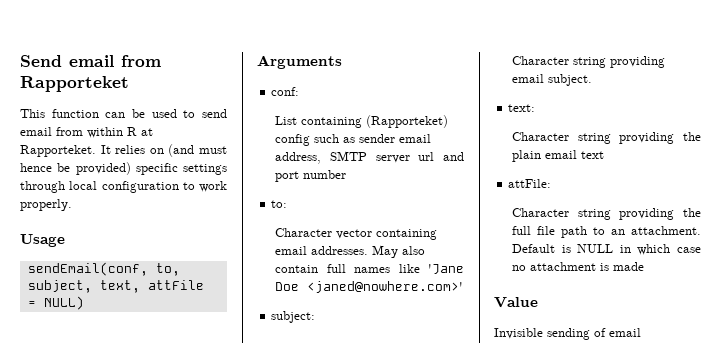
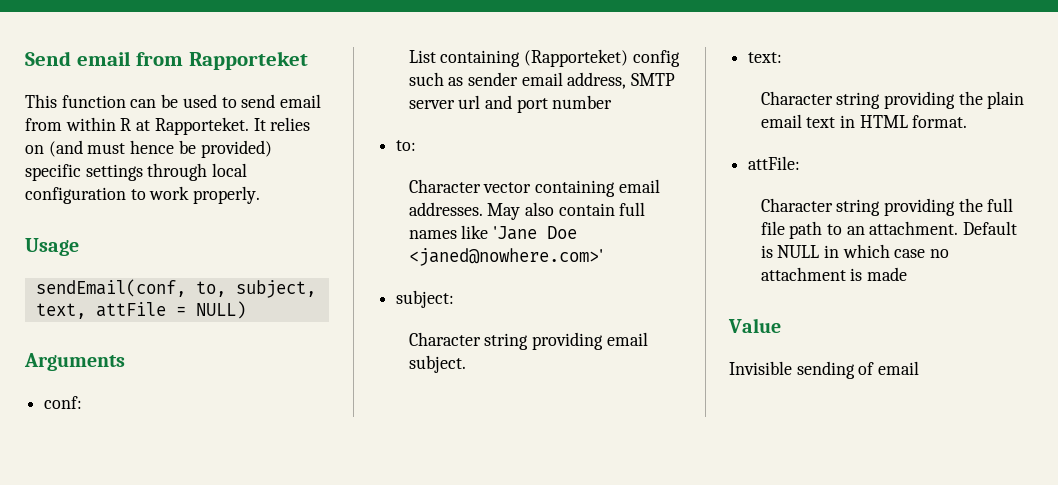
(605, 155) none -> [839,115,968,128] in HTML format.

